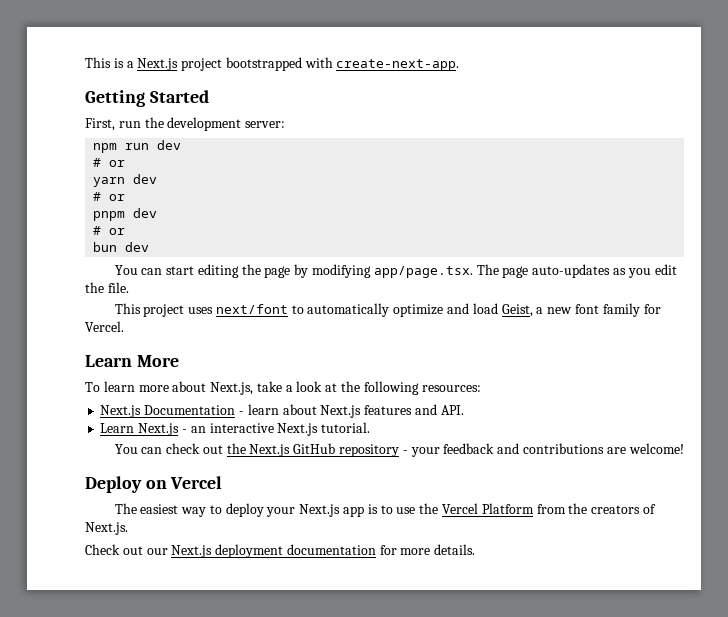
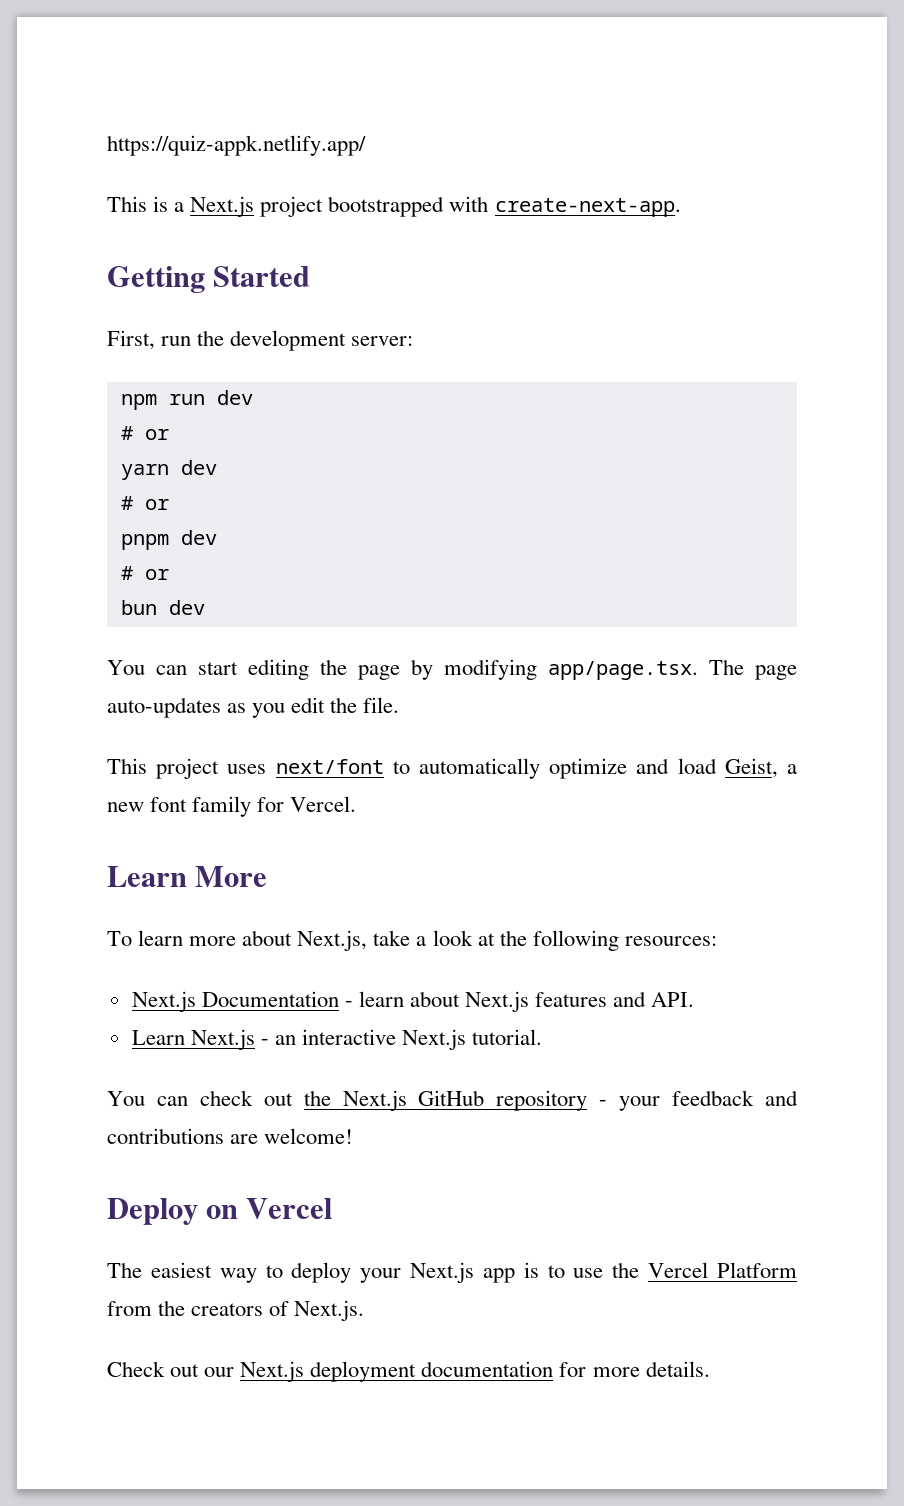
(85, 62) none -> [107,135,366,156] https://quiz-appk.netlify.app/ //

